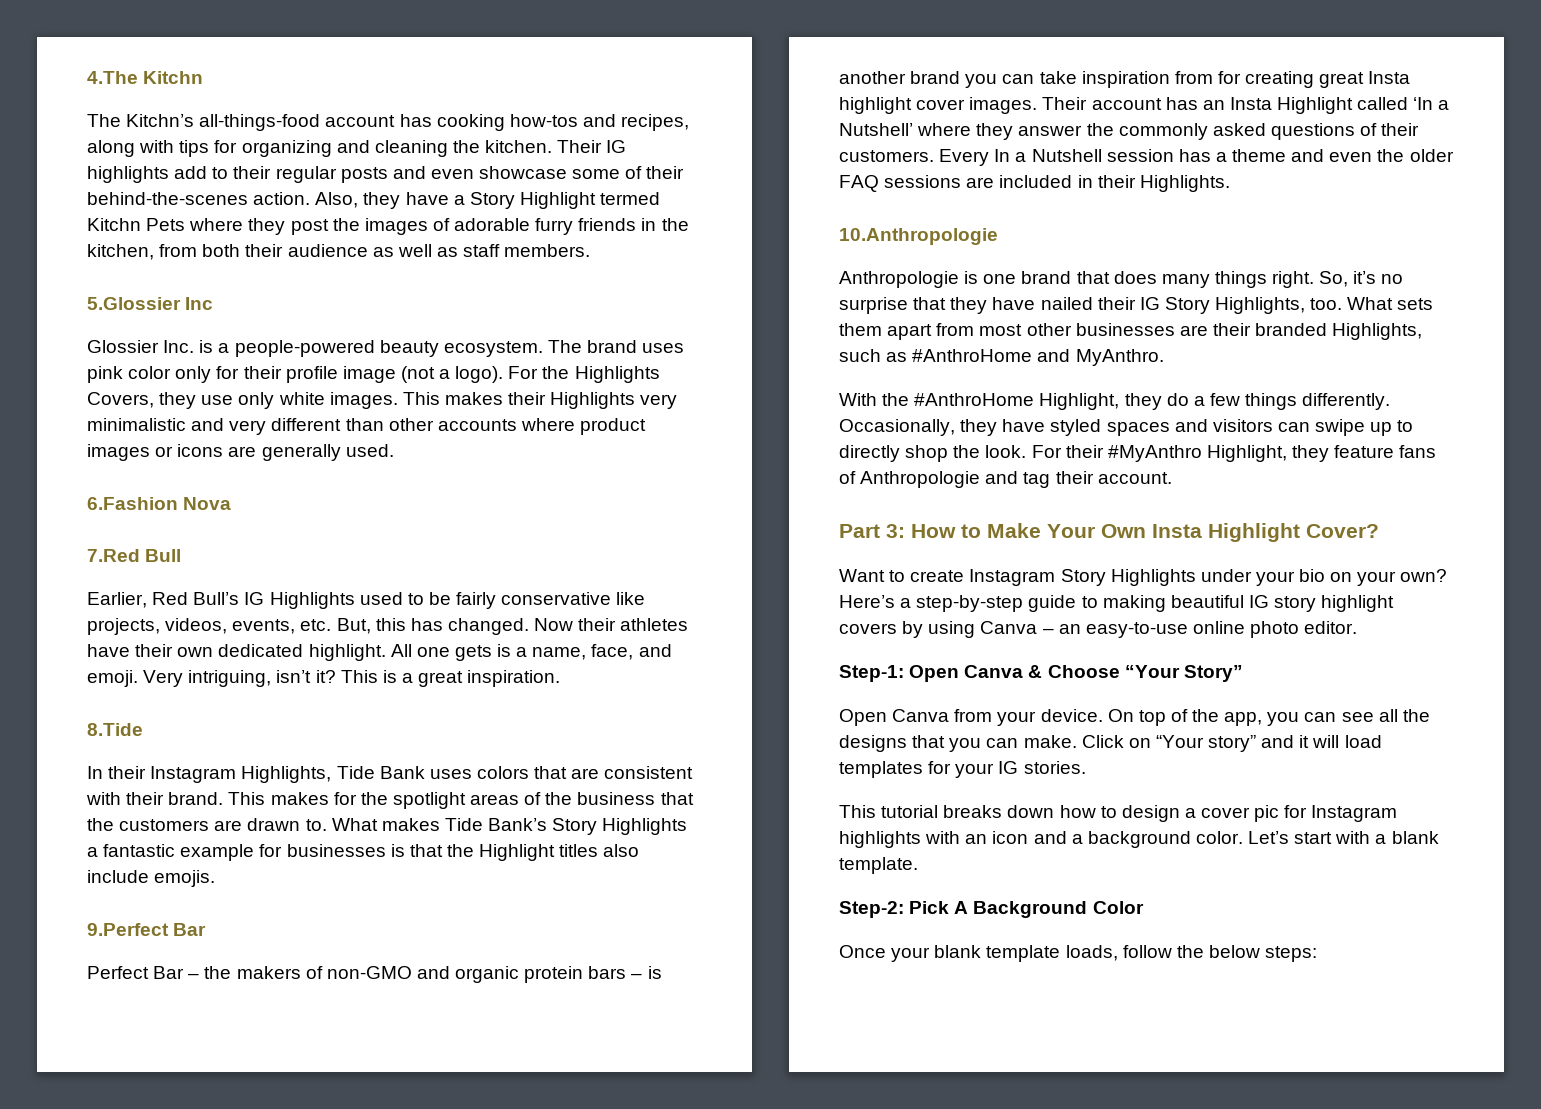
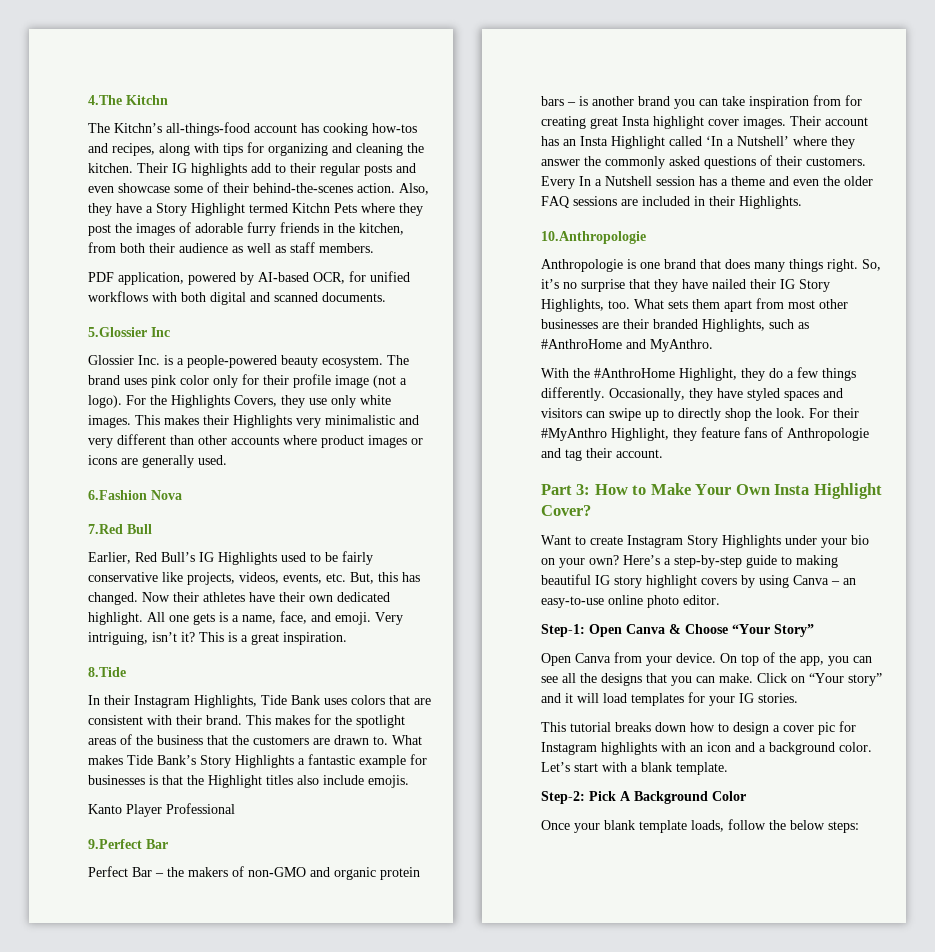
(591, 250) none -> [88,271,410,285] [88,291,386,305] // PDF application, powered by AI-based OCR, for unified workflows with both digital and scanned documents.
(216, 878) none -> [88,803,235,817] // Kanto Player Professional

